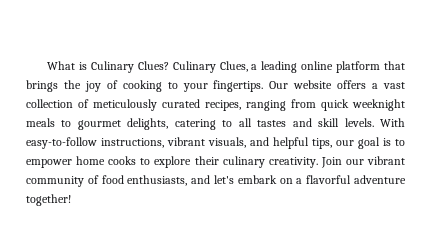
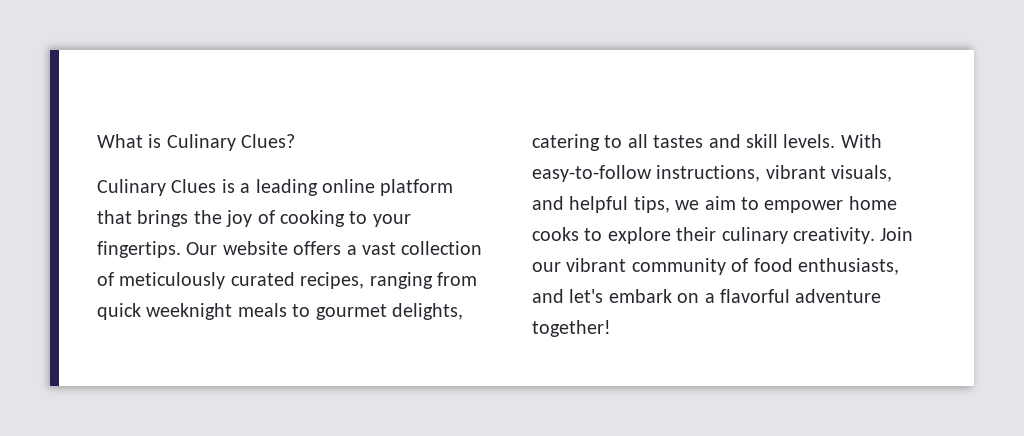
[172,61,248,73] Culinary Clues, -> [97,179,235,196] // Culinary Clues is
[336,137,391,149] our goal is -> [675,196,736,210] we aim

